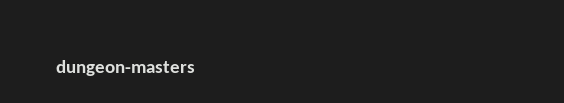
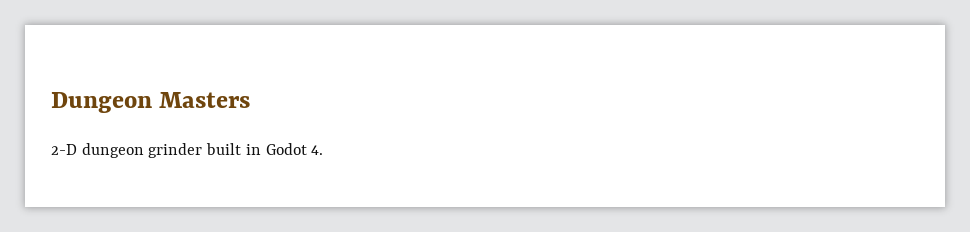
[56,60,195,76] dungeon-masters -> [51,92,251,113] [51,143,324,158] Dungeon Masters // 2-D dungeon grinder built in Godot 4.

